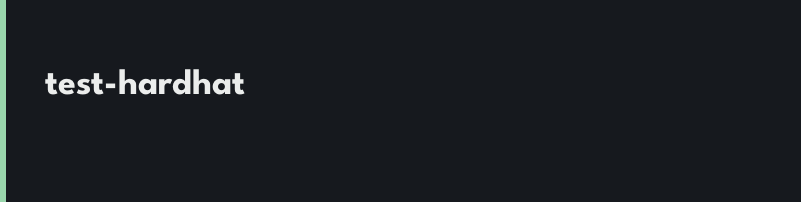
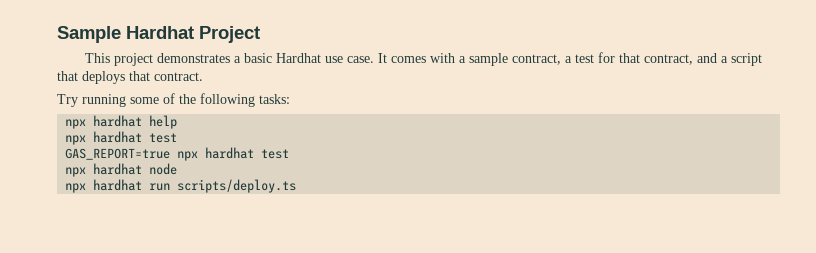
[45,69,245,95] test-hardhat -> [57,26,260,43] [84,52,762,66] [57,71,203,84] [57,93,290,107] [65,115,178,129] [65,131,178,145] [65,147,290,161] [65,163,178,177] [65,179,297,193] Sample Hardhat Project // This project demonstrates a basic Hardhat use case. It comes with a sample contract, a test for that contract, and a script that deploys that contract. // Try running some of the following tasks: // npx hardhat help // npx hardhat test // GAS_REPORT=true npx hardhat test // npx hardhat node // npx hardhat run scripts/deploy.ts

